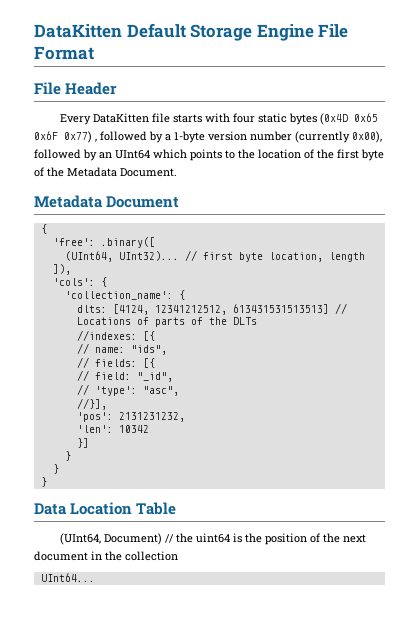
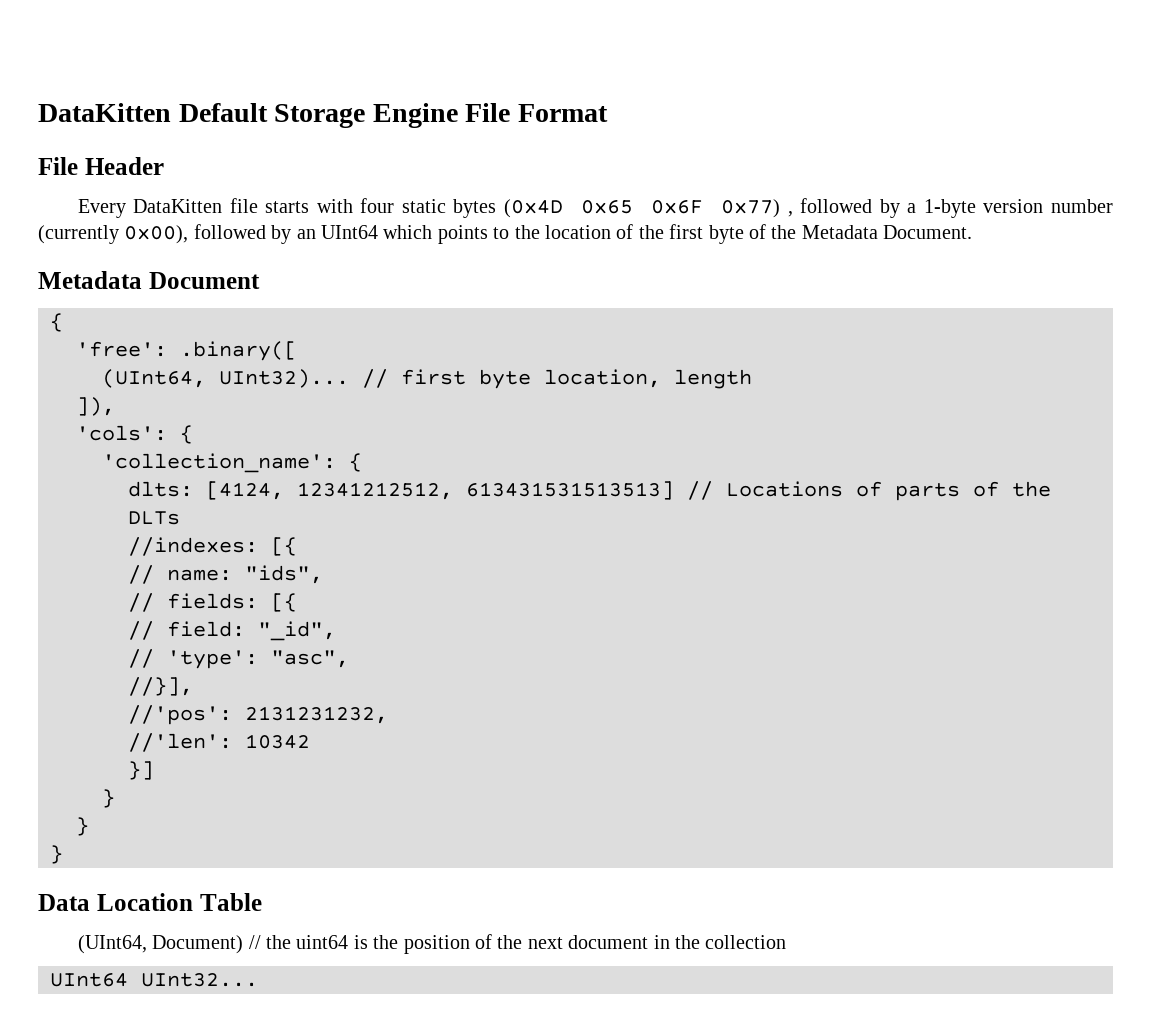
[76,412,113,422] 'pos': -> [128,705,232,725] //'pos':
[76,425,113,433] 'len': -> [128,733,232,752] //'len':
[40,573,95,582] UInt64... -> [50,973,258,987] UInt64 UInt32...

